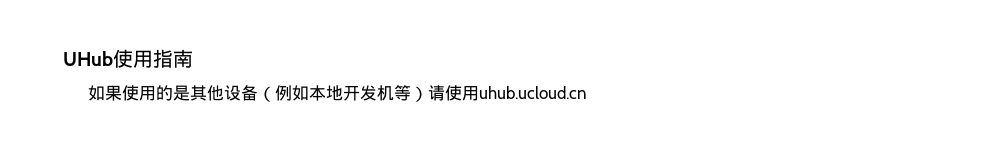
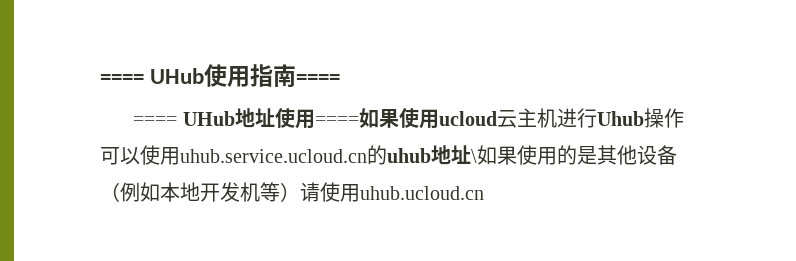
(63, 58) none -> [100,74,144,84] ====
(193, 58) // -> [296,74,341,84] [133,108,684,129] [100,145,477,165] ==== // ==== UHub地址使用====如果使用ucloud云主机进行Uhub操作可以使用uhub.service.ucloud.cn的uhub地址\

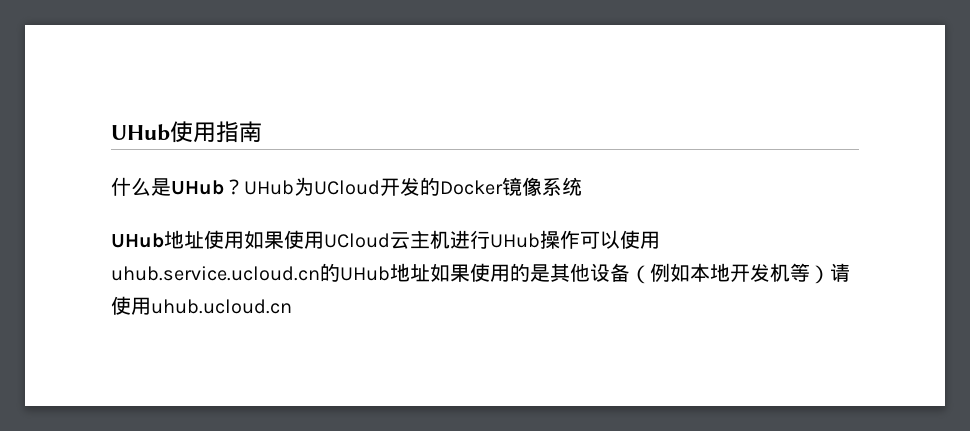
[100,74,144,84] ==== -> (111, 132) none
[296,74,341,84] [133,116,178,126] ==== // ==== -> [111,177,582,196] // 什么是UHub？UHub为UCloud开发的Docker镜像系统 //
[314,108,497,129] ====如果使用ucloud -> [244,230,390,249] 如果使用UCloud
[596,111,644,126] Uhub -> [490,233,540,248] UHub
[387,145,477,165] uhub地址\ -> [340,263,430,282] UHub地址

